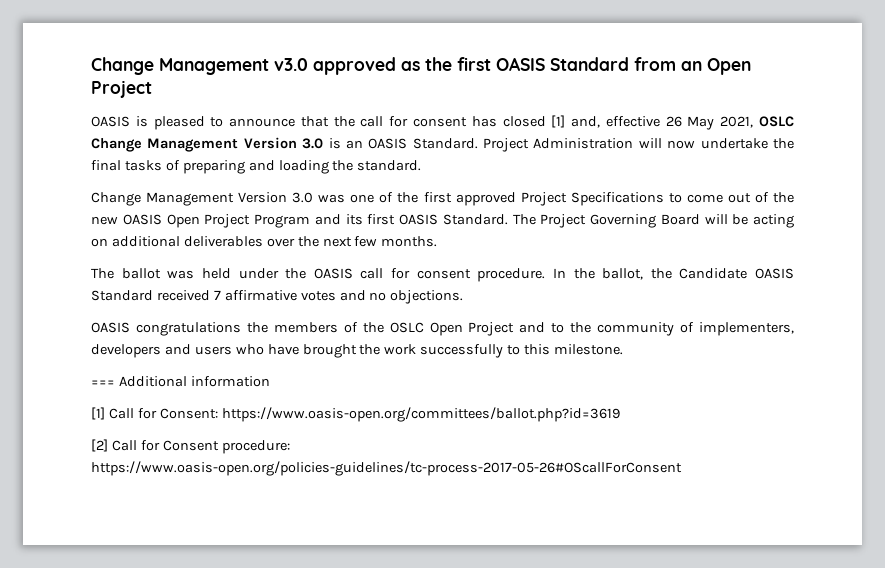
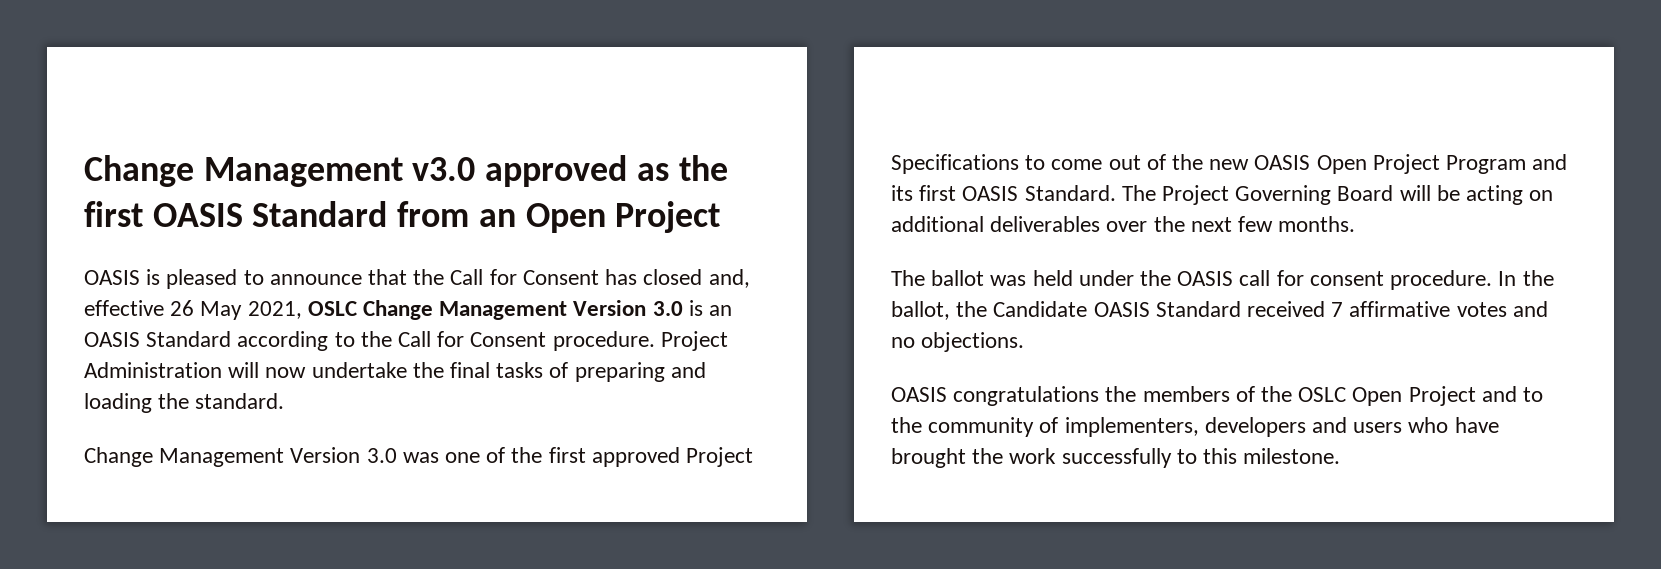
[360,116,467,127] call for consent -> [450,269,599,285] Call for Consent
[551,115,566,128] [1] -> (703, 277) none
[412,138,478,149] Standard. -> [146,331,655,351] Standard according to the Call for Consent procedure.
[91,376,270,387] [91,407,620,422] [91,439,290,454] [91,461,682,476] // === Additional information // [1] Call for Consent: https://www.oasis-open.org/committees/ballot.php?id=3619 // [2] Call for Consent procedure: https://www.oasis-open.org/policies-guidelines/tc-process-2017-05-26#OScallForConsent -> (1341, 456) none

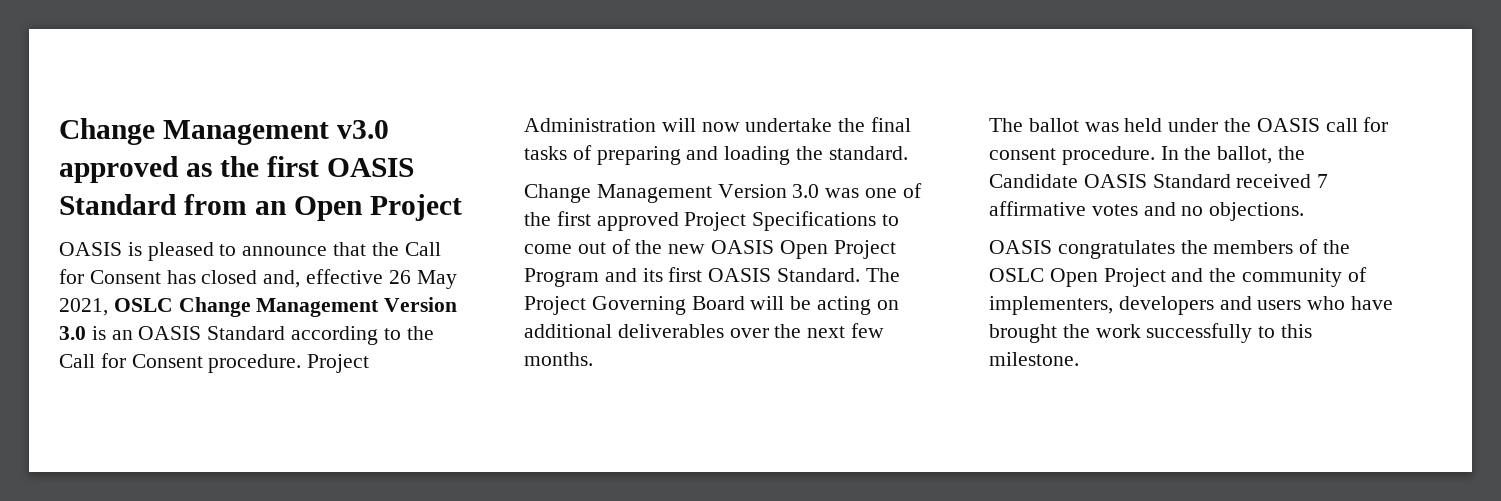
[953,386,1100,406] congratulations -> [1057,240,1175,259] congratulates
[1523,387,1544,402] to -> (1204, 275) none

